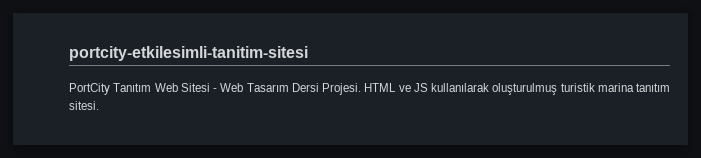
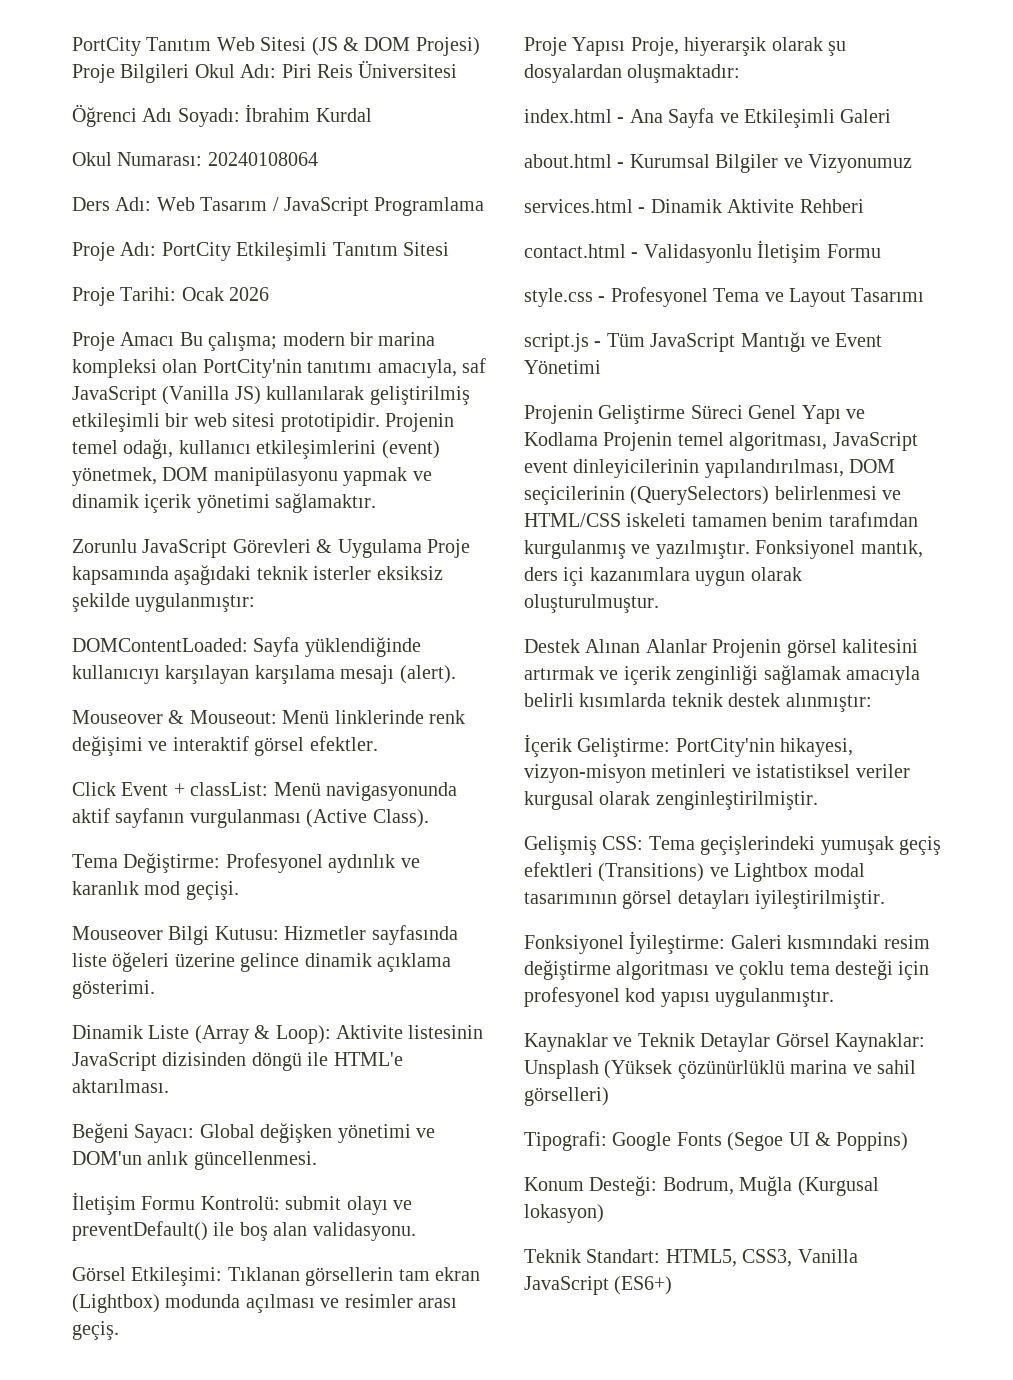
[69,46,308,61] portcity-etkilesimli-tanitim-sitesi // -> (72, 46) none
[213,83,670,95] [69,101,99,110] - Web Tasarım Dersi Projesi. HTML ve JS kullanılarak oluşturulmuş turistik marina tanıtım sitesi. -> [311,37,480,56] [72,60,458,83] [72,104,372,127] [72,152,318,166] [72,197,485,216] [72,242,449,261] [72,287,270,306] [72,332,436,351] [72,358,486,378] [72,386,470,405] [72,413,454,432] [72,439,440,459] [72,467,432,486] [72,493,377,513] [72,539,470,558] [72,565,443,585] [72,593,256,612] [72,637,421,657] [72,665,456,684] [72,710,465,724] [72,736,378,756] [72,782,457,801] [72,808,429,828] [72,853,420,873] [72,881,239,900] [72,925,458,945] [72,952,451,972] [72,980,155,999] [72,1025,484,1044] [72,1052,403,1071] [72,1079,169,1093] [72,1123,435,1143] [72,1151,317,1170] [72,1192,412,1215] [72,1221,416,1241] [72,1267,480,1286] [72,1294,457,1313] [72,1321,119,1340] [524,37,846,56] [524,64,741,83] [524,108,892,128] [524,154,912,173] [524,199,864,213] [524,240,881,263] [524,287,925,307] [524,332,883,352] [524,360,601,374] [524,405,865,424] [524,432,918,451] [524,459,896,478] [524,486,902,505] [524,512,918,527] [524,540,923,559] [524,567,802,586] [524,594,659,613] [524,639,918,658] [524,665,920,685] [524,693,872,712] [524,734,854,757] [524,764,910,783] [524,791,818,810] [524,836,941,855] [524,862,865,882] [524,890,886,909] [524,931,930,954] [524,960,930,980] [524,987,835,1007] [524,1033,925,1052] [524,1060,916,1079] [524,1087,609,1106] [524,1131,909,1151] [524,1176,879,1196] [524,1204,604,1223] [524,1249,858,1267] [524,1276,673,1295] (JS & DOM Projesi) Proje Bilgileri Okul Adı: Piri Reis Üniversitesi // Öğrenci Adı Soyadı: İbrahim Kurdal // Okul Numarası: 20240108064 // Ders Adı: Web Tasarım / JavaScript Programlama // Proje Adı: PortCity Etkileşimli Tanıtım Sitesi // Proje Tarihi: Ocak 2026 // Proje Amacı Bu çalışma; modern bir marina kompleksi olan PortCity'nin tanıtımı amacıyla, saf JavaScript (Vanilla JS) kullanılarak geliştirilmiş etkileşimli bir web sitesi prototipidir. Projenin temel odağı, kullanıcı etkileşimlerini (event) yönetmek, DOM manipülasyonu yapmak ve dinamik içerik yönetimi sağlamaktır. // Zorunlu JavaScript Görevleri & Uygulama Proje kapsamında aşağıdaki teknik isterler eksiksiz şekilde uygulanmıştır: // DOMContentLoaded: Sayfa yüklendiğinde kullanıcıyı karşılayan karşılama mesajı (alert). // Mouseover & Mouseout: Menü linklerinde renk değişimi ve interaktif görsel efektler. // Click Event + classList: Menü navigasyonunda aktif sayfanın vurgulanması (Active Class). // Tema Değiştirme: Profesyonel aydınlık ve karanlık mod geçişi. // Mouseover Bilgi Kutusu: Hizmetler sayfasında liste öğeleri üzerine gelince dinamik açıklama gösterimi. // Dinamik Liste (Array & Loop): Aktivite listesinin JavaScript dizisinden döngü ile HTML'e aktarılması. // Beğeni Sayacı: Global değişken yönetimi ve DOM'un anlık güncellenmesi. // İletişim Formu Kontrolü: submit olayı ve preventDefault() ile boş alan validasyonu. // Görsel Etkileşimi: Tıklanan görsellerin tam ekran (Lightbox) modunda açılması ve resimler arası geçiş. // Proje Yapısı Proje, hiyerarşik olarak şu dosyalardan oluşmaktadır: // index.html - Ana Sayfa ve Etkileşimli Galeri // about.html - Kurumsal Bilgiler ve Vizyonumuz // services.html - Dinamik Aktivite Rehberi // contact.html - Validasyonlu İletişim Formu // style.css - Profesyonel Tema ve Layout Tasarımı // script.js - Tüm JavaScript Mantığı ve Event Yönetimi // Projenin Geliştirme Süreci Genel Yapı ve Kodlama Projenin temel algoritması, JavaScript event dinleyicilerinin yapılandırılması, DOM seçicilerinin (QuerySelectors) belirlenmesi ve HTML/CSS iskeleti tamamen benim tarafımdan kurgulanmış ve yazılmıştır. Fonksiyonel mantık, ders içi kazanımlara uygun olarak oluşturulmuştur. // Destek Alınan Alanlar Projenin görsel kalitesini artırmak ve içerik zenginliği sağlamak amacıyla belirli kısımlarda teknik destek alınmıştır: // İçerik Geliştirme: PortCity'nin hikayesi, vizyon-misyon metinleri ve istatistiksel veriler kurgusal olarak zenginleştirilmiştir. // Gelişmiş CSS: Tema geçişlerindeki yumuşak geçiş efektleri (Transitions) ve Lightbox modal tasarımının görsel detayları iyileştirilmiştir. // Fonksiyonel İyileştirme: Galeri kısmındaki resim değiştirme algoritması ve çoklu tema desteği için profesyonel kod yapısı uygulanmıştır. // Kaynaklar ve Teknik Detaylar Görsel Kaynaklar: Unsplash (Yüksek çözünürlüklü marina ve sahil görselleri) // Tipografi: Google Fonts (Segoe UI & Poppins) // Konum Desteği: Bodrum, Muğla (Kurgusal lokasyon) // Teknik Standart: HTML5, CSS3, Vanilla JavaScript (ES6+)

